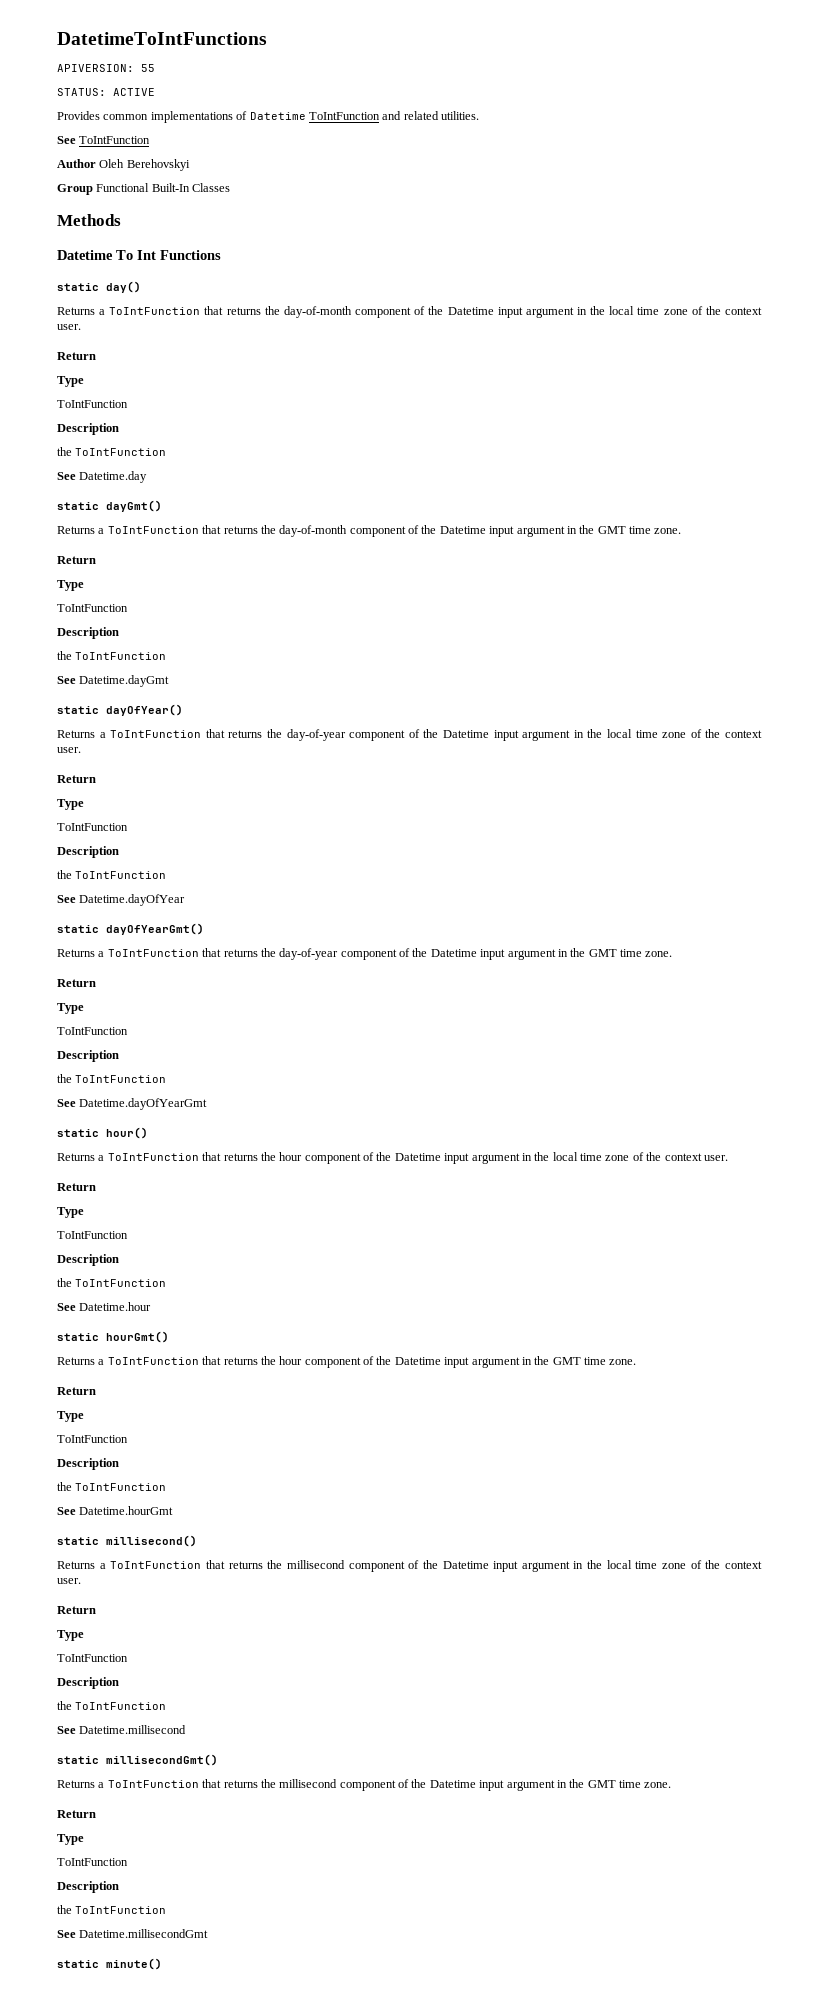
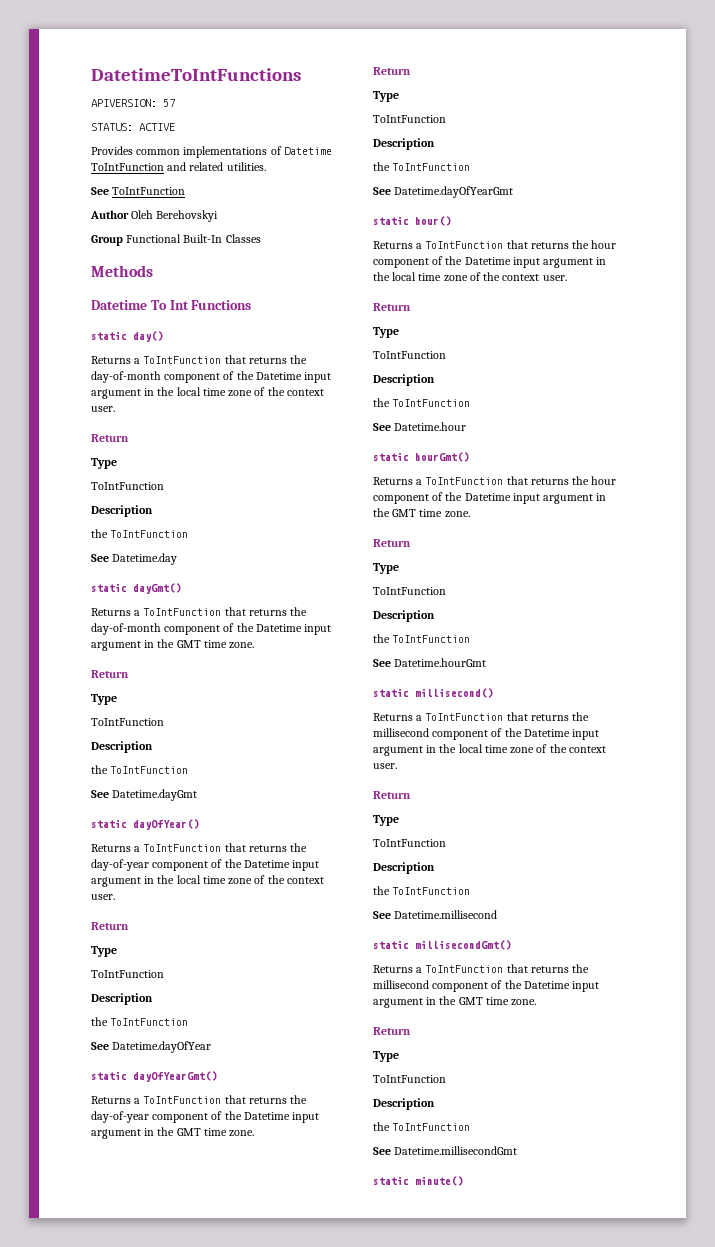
[141,64,155,72] 55 -> [163,99,175,107] 57

